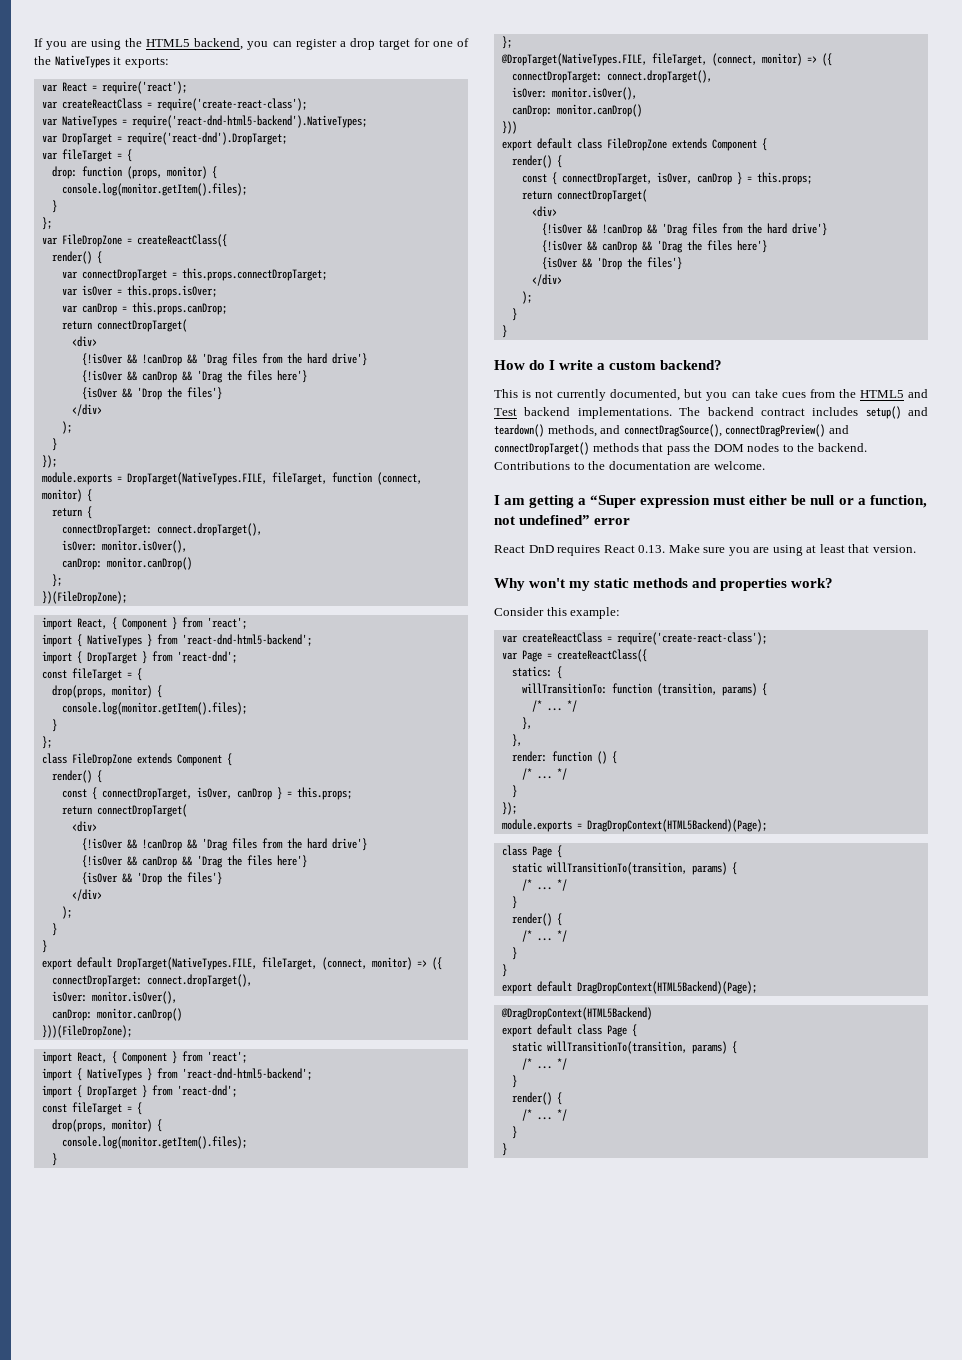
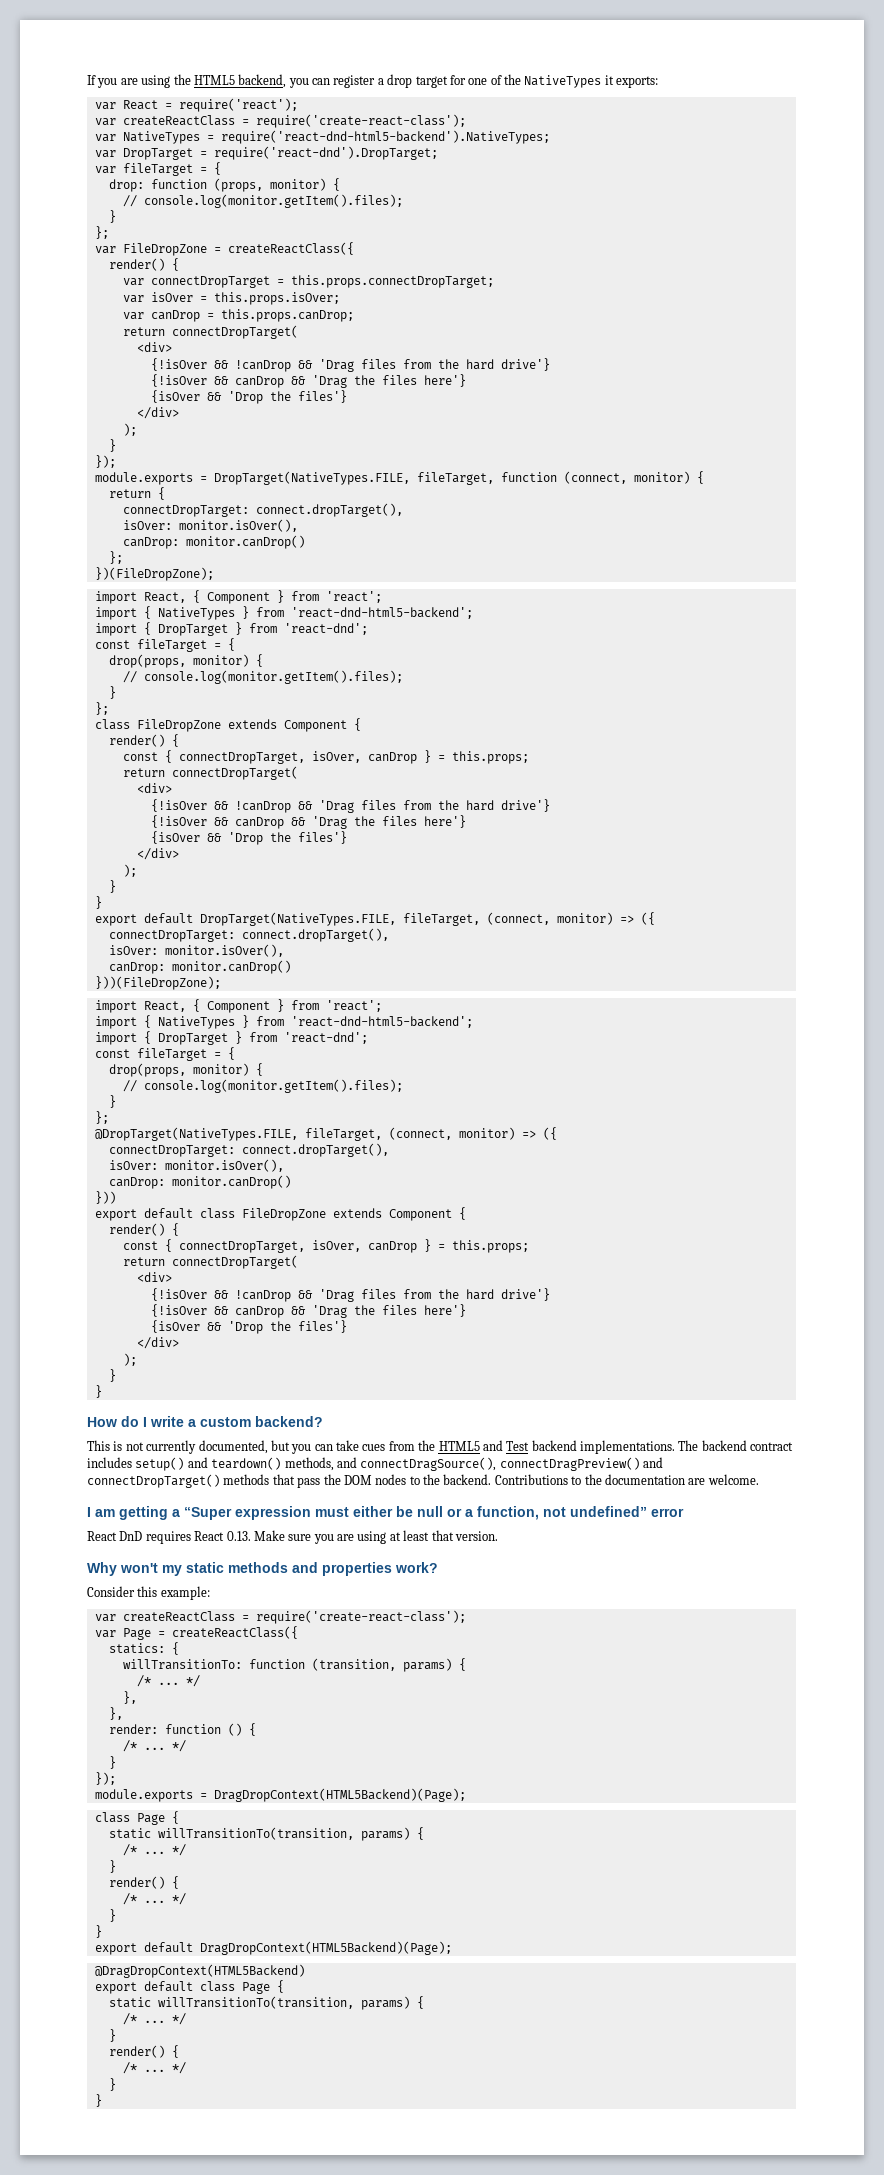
(217, 172) none -> [122,195,137,207] //
(162, 691) none -> [122,671,137,683] //
(162, 1125) none -> [122,1080,137,1092] //

